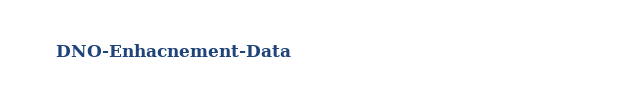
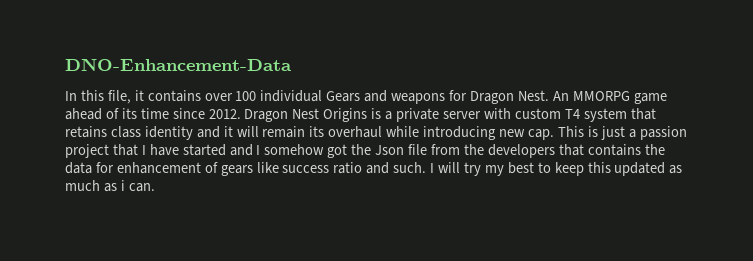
[56,44,291,57] DNO-Enhacnement-Data -> [65,58,292,71] [65,90,667,104] [65,108,656,122] [65,126,687,140] [65,144,665,158] [65,162,683,176] [65,180,155,192] DNO-Enhancement-Data // In this file, it contains over 100 individual Gears and weapons for Dragon Nest. An MMORPG game ahead of its time since 2012. Dragon Nest Origins is a private server with custom T4 system that retains class identity and it will remain its overhaul while introducing new cap. This is just a passion project that I have started and I somehow got the Json file from the developers that contains the data for enhancement of gears like success ratio and such. I will try my best to keep this updated as much as i can.

